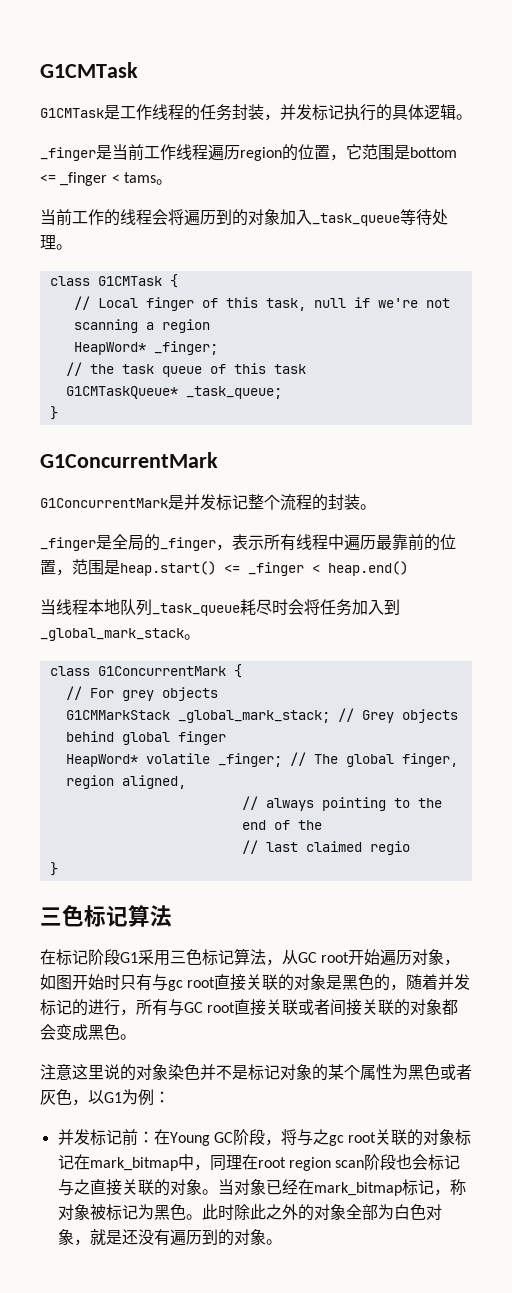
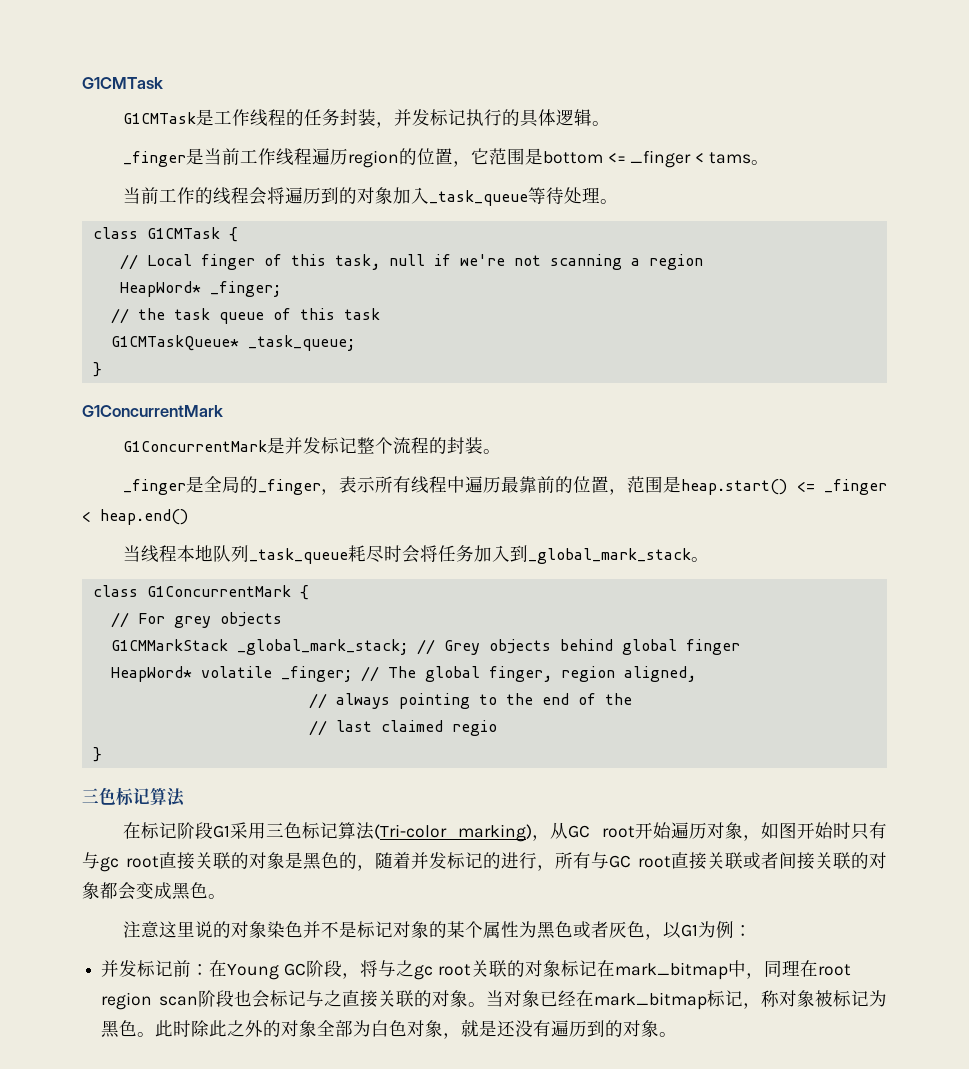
(266, 957) none -> [374,824,533,842] (Tri-color marking)

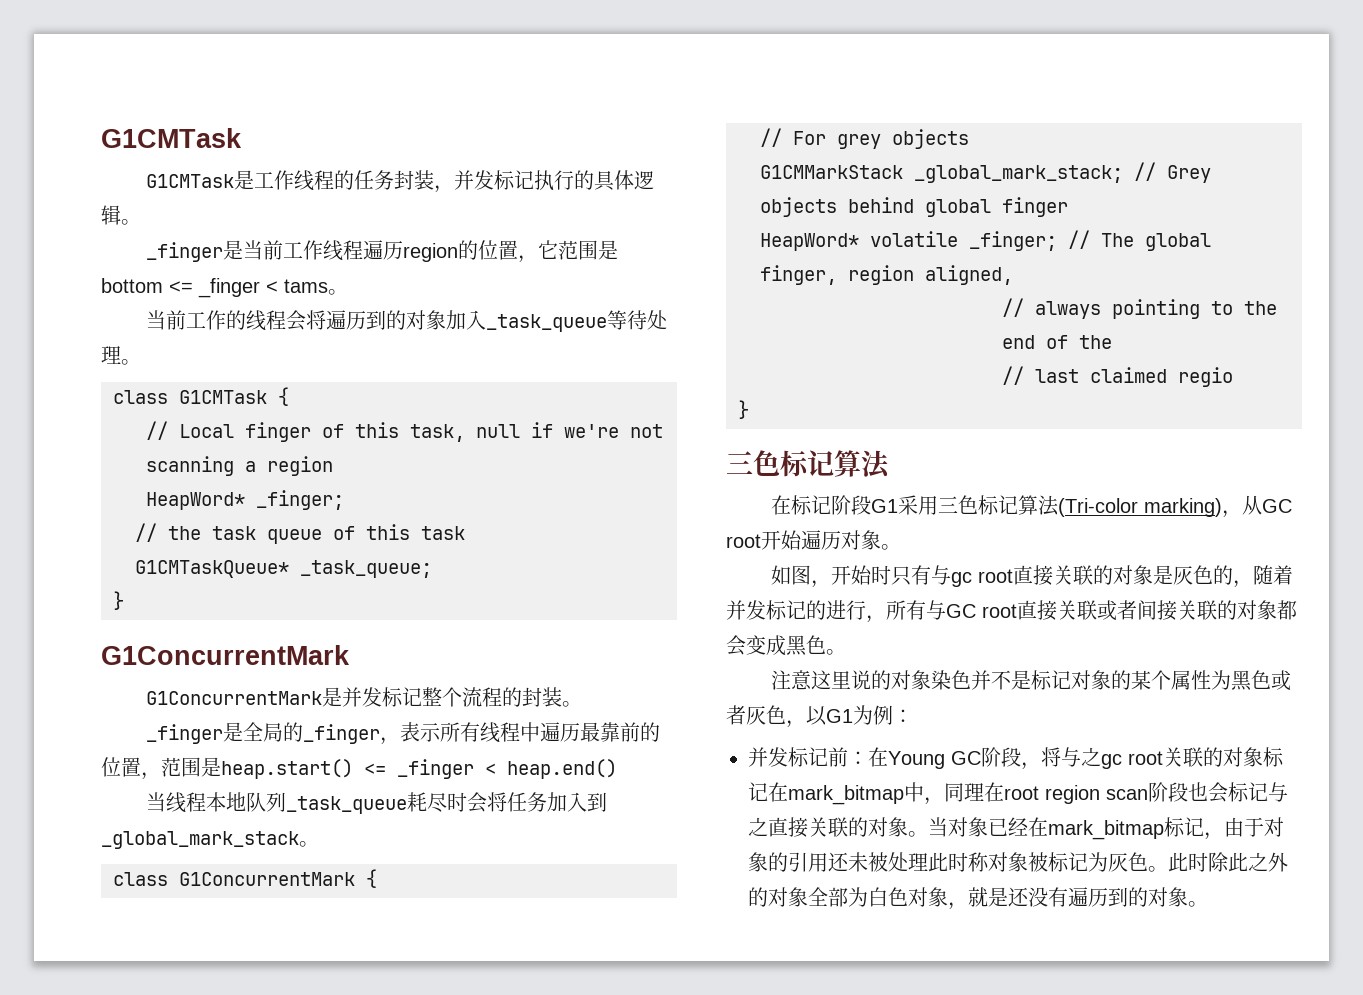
[743,822,797,841] ，如图 -> [881,544,901,550] [771,565,832,588] 。 // 如图，
[303,852,321,870] 黑 -> [1173,566,1194,585] 灰
(761, 1006) none -> [1224,817,1284,837] [748,852,968,872] 由于对象的引用还未被处理此时
[101,1020,120,1038] 黑 -> [1108,853,1128,872] 灰

